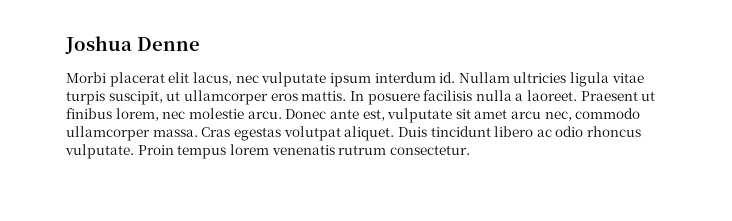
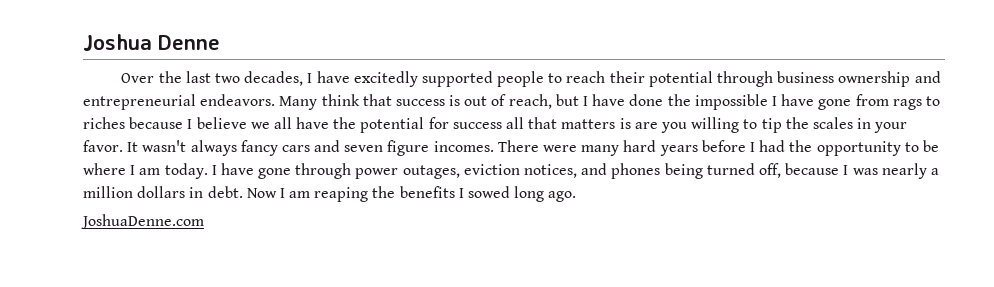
[66,72,644,87] [66,90,656,105] [66,108,641,123] [66,126,642,141] [65,144,470,159] Morbi placerat elit lacus, nec vulputate ipsum interdum id. Nullam ultricies ligula vitae turpis suscipit, ut ullamcorper eros mattis. In posuere facilisis nulla a laoreet. Praesent ut finibus lorem, nec molestie arcu. Donec ante est, vulputate sit amet arcu nec, commodo ullamcorper massa. Cras egestas volutpat aliquet. Duis tincidunt libero ac odio rhoncus vulputate. Proin tempus lorem venenatis rutrum consectetur. -> [121,71,941,87] [83,94,940,110] [83,117,908,133] [83,140,939,156] [83,163,939,179] [83,186,577,202] [81,214,204,229] Over the last two decades, I have excitedly supported people to reach their potential through business ownership and entrepreneurial endeavors. Many think that success is out of reach, but I have done the impossible I have gone from rags to riches because I believe we all have the potential for success all that matters is are you willing to tip the scales in your favor. It wasn't always fancy cars and seven figure incomes. There were many hard years before I had the opportunity to be where I am today. I have gone through power outages, eviction notices, and phones being turned off, because I was nearly a million dollars in debt. Now I am reaping the benefits I sowed long ago. // JoshuaDenne.com

